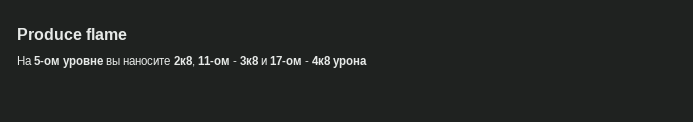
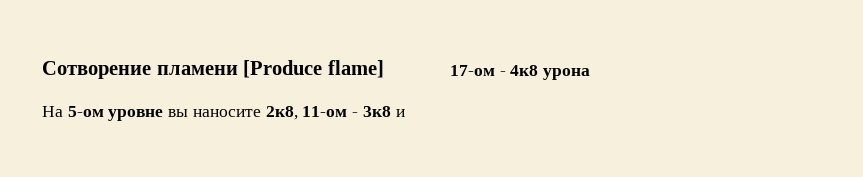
[17,28,128,40] Produce flame -> [42,60,384,79] Сотворение пламени [Produce flame]

